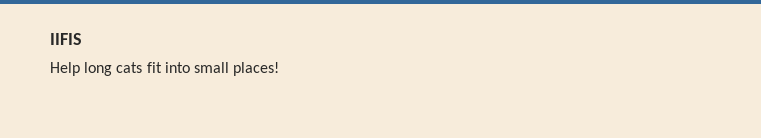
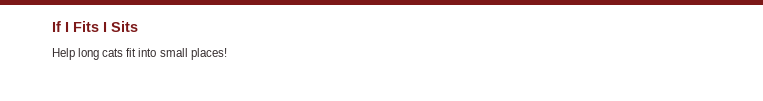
[50,33,82,45] IIFIS -> [52,21,138,32] If I Fits I Sits

